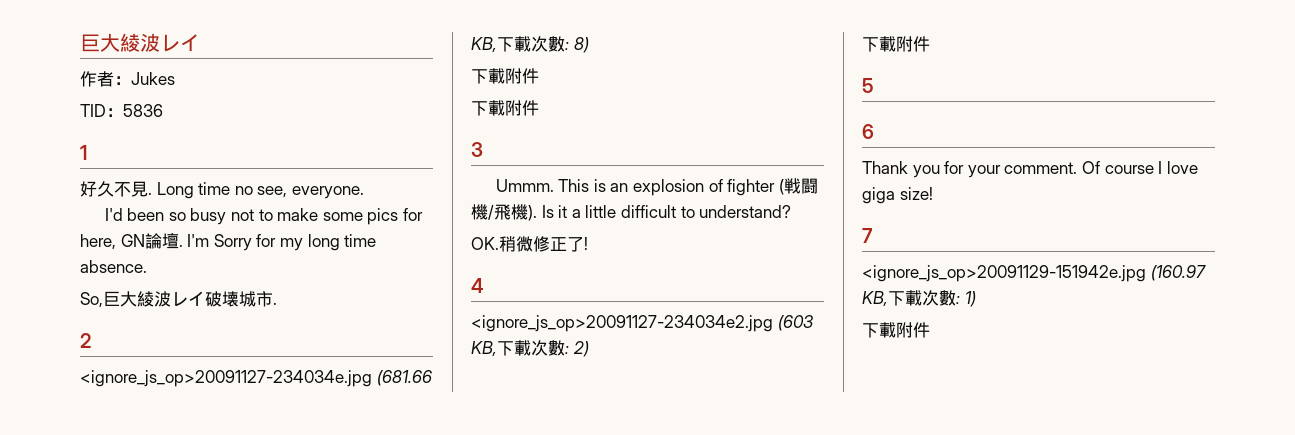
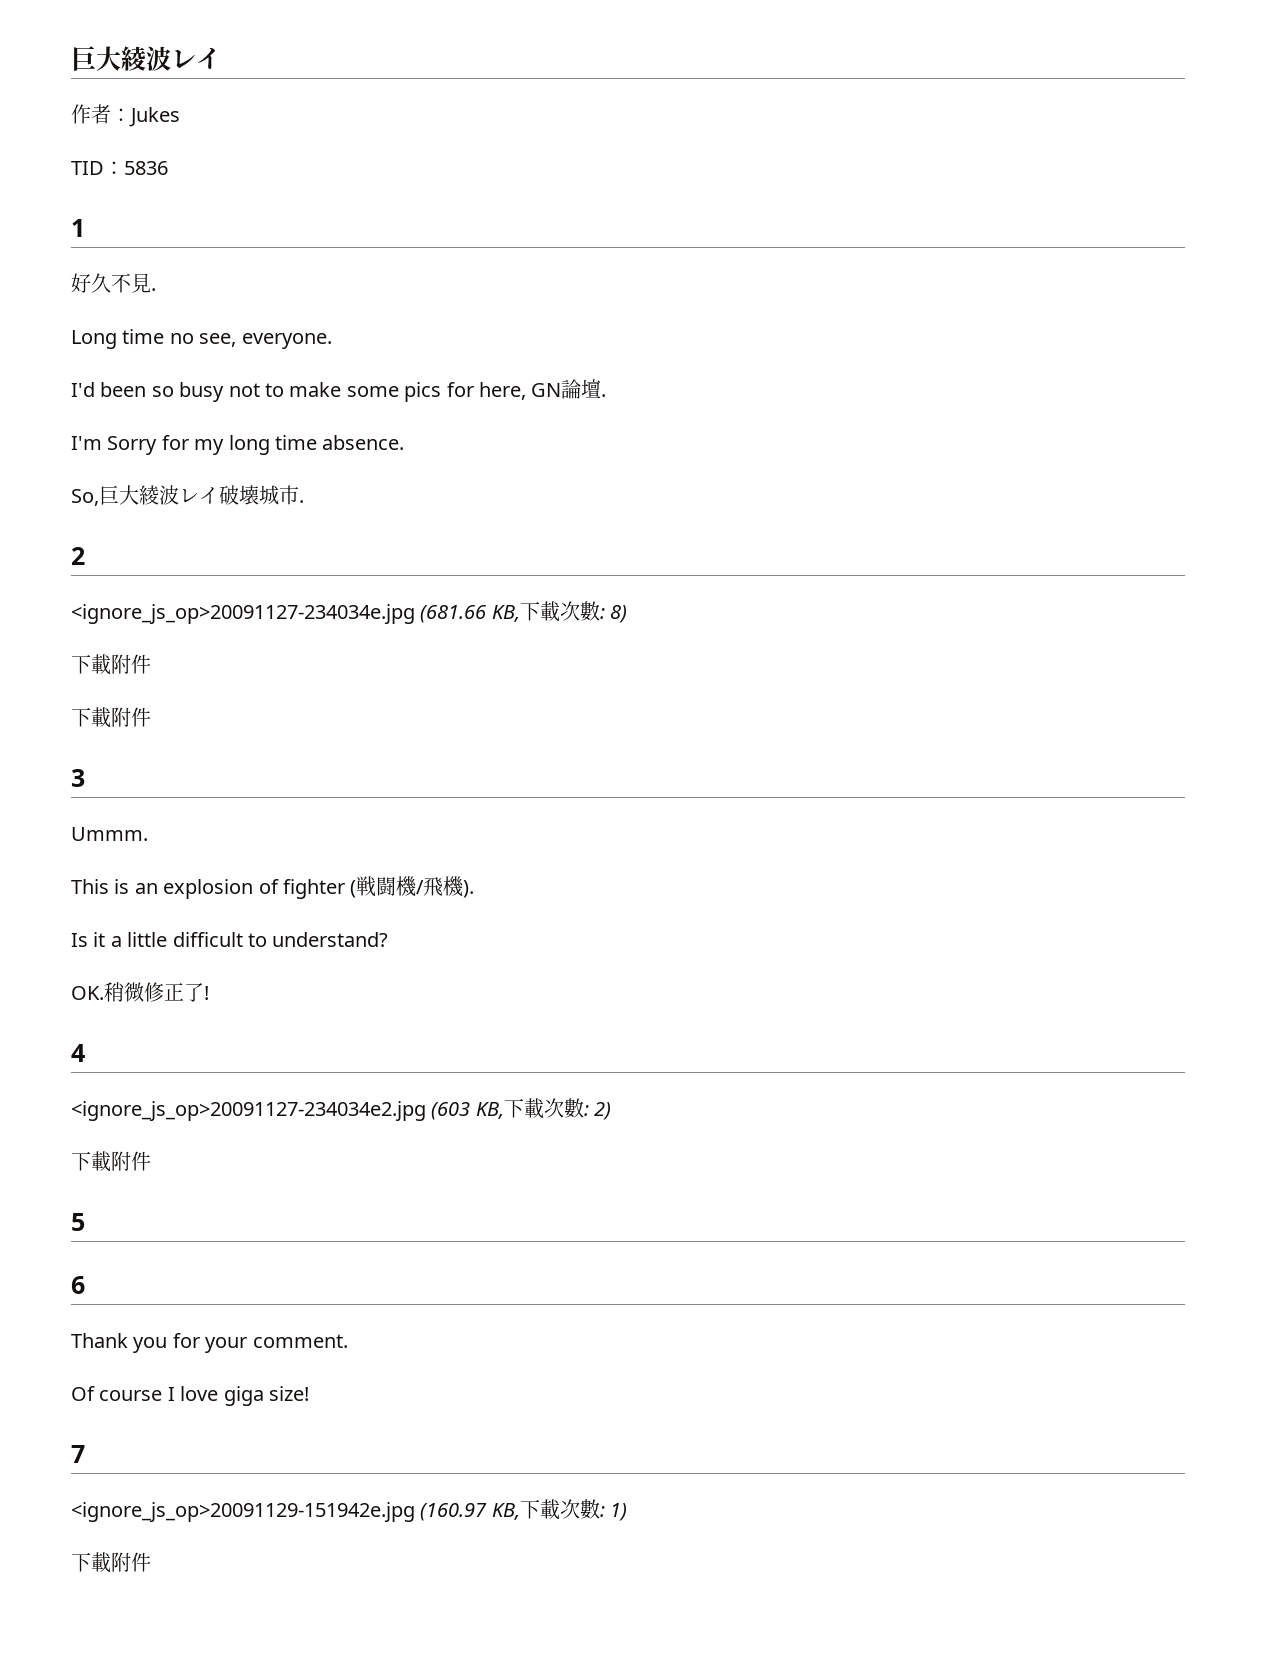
(152, 193) none -> (156, 289) //
(183, 245) none -> (607, 395) //
(554, 185) none -> (148, 834) //
(537, 213) none -> (475, 889) //
(1078, 168) none -> (348, 1341) //

